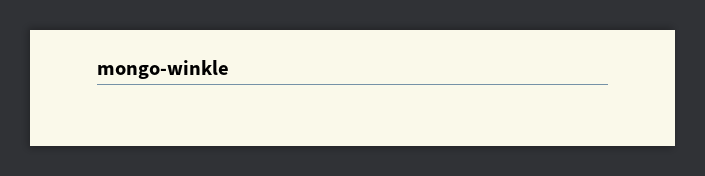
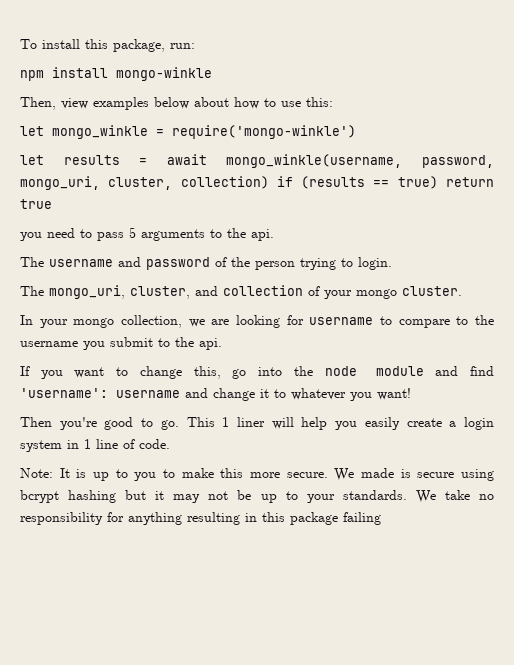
[97,60,229,79] mongo-winkle -> [20,39,195,52] [20,67,212,81] [20,97,333,110] [20,125,356,139] [20,154,494,168] [20,176,494,190] [20,199,52,209] [20,227,274,241] [20,257,392,270] [20,285,462,299] [20,315,495,328] [20,337,222,350] [20,366,494,379] [20,388,411,401] [20,417,495,430] [20,439,170,452] [20,468,495,481] [20,490,495,503] [20,512,381,525] To install this package, run: // npm install mongo-winkle // Then, view examples below about how to use this: // let mongo_winkle = require('mongo-winkle') // let results = await mongo_winkle(username, password, mongo_uri, cluster, collection) if (results == true) return true // you need to pass 5 arguments to the api. // The username and password of the person trying to login. // The mongo_uri, cluster, and collection of your mongo cluster. // In your mongo collection, we are looking for username to compare to the username you submit to the api. // If you want to change this, go into the node module and find 'username': username and change it to whatever you want! // Then you're good to go. This 1 liner will help you easily create a login system in 1 line of code. // Note: It is up to you to make this more secure. We made is secure using bcrypt hashing but it may not be up to your standards. We take no responsibility for anything resulting in this package failing

